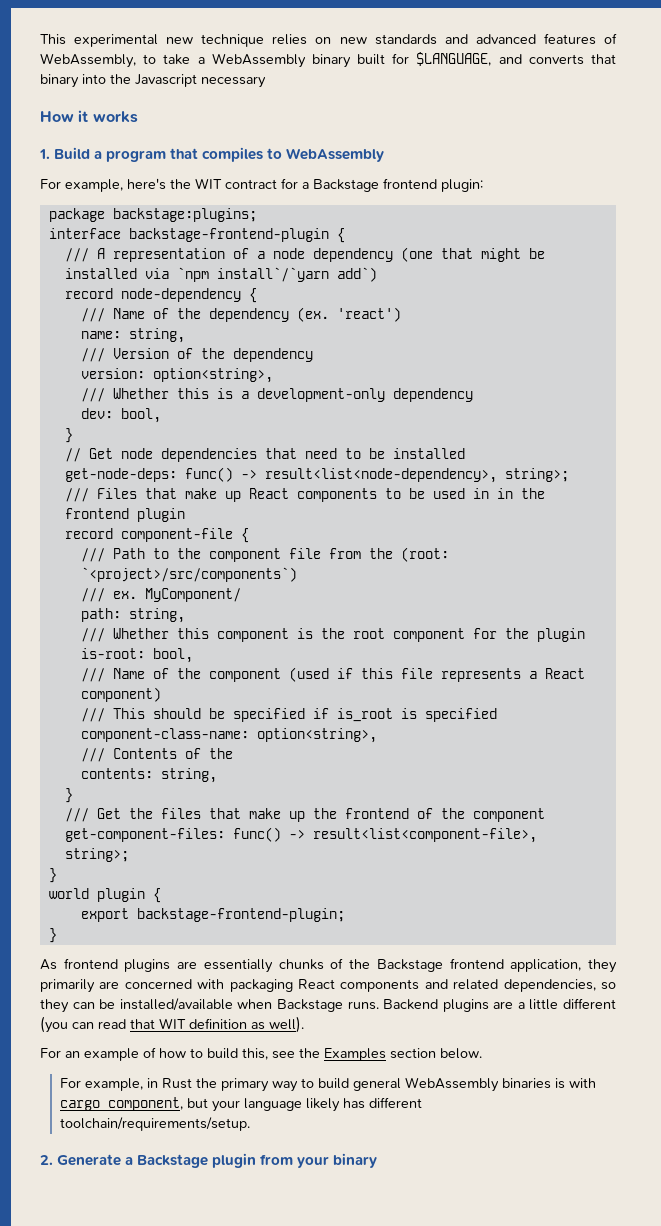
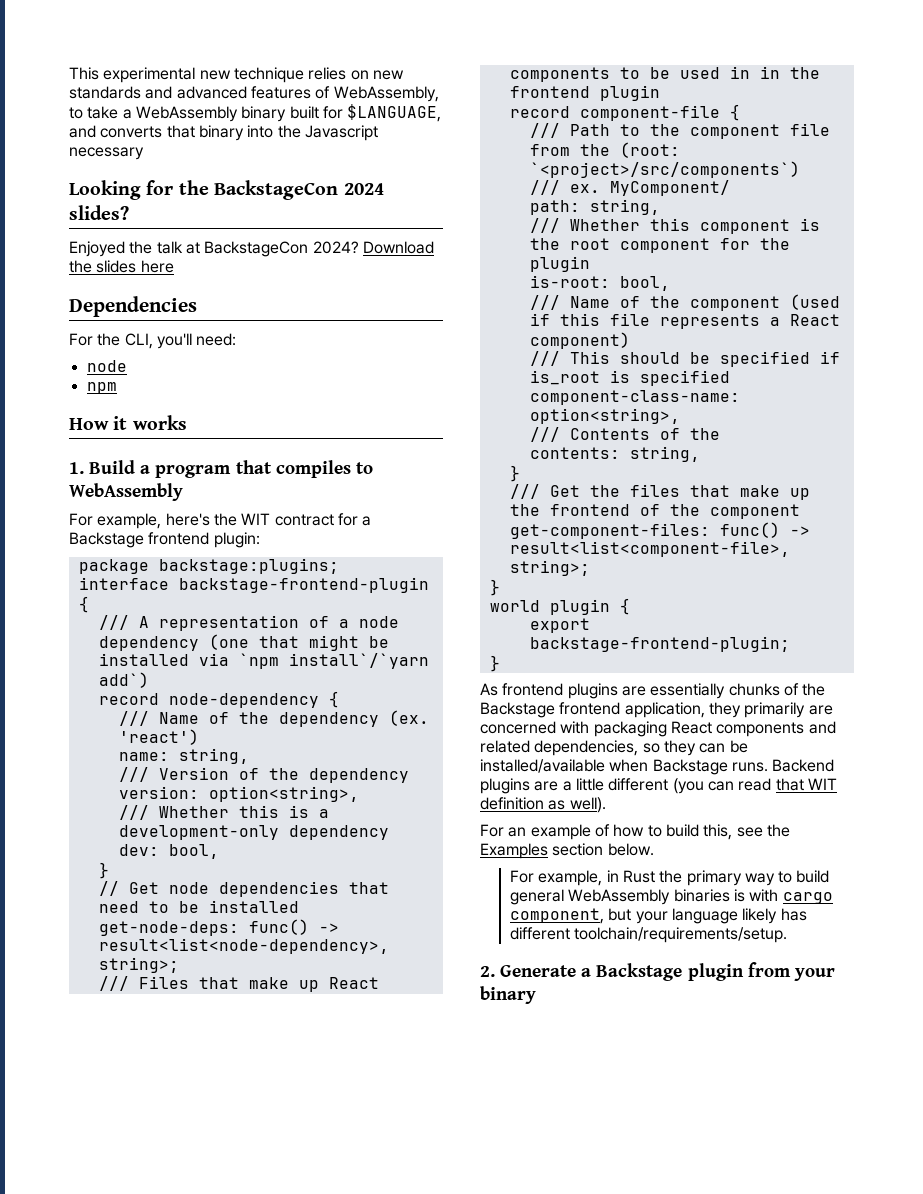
(266, 82) none -> [69,180,384,200] [69,205,129,220] [69,241,434,257] [69,260,174,273] [69,296,197,317] [69,333,237,349] [86,360,127,372] [86,382,117,394] // Looking for the BackstageCon 2024 slides? // Enjoyed the talk at BackstageCon 2024? Download the slides here // Dependencies // For the CLI, you'll need: // node // npm

